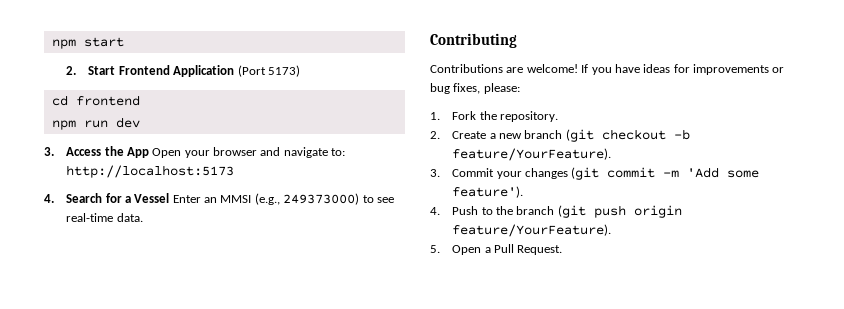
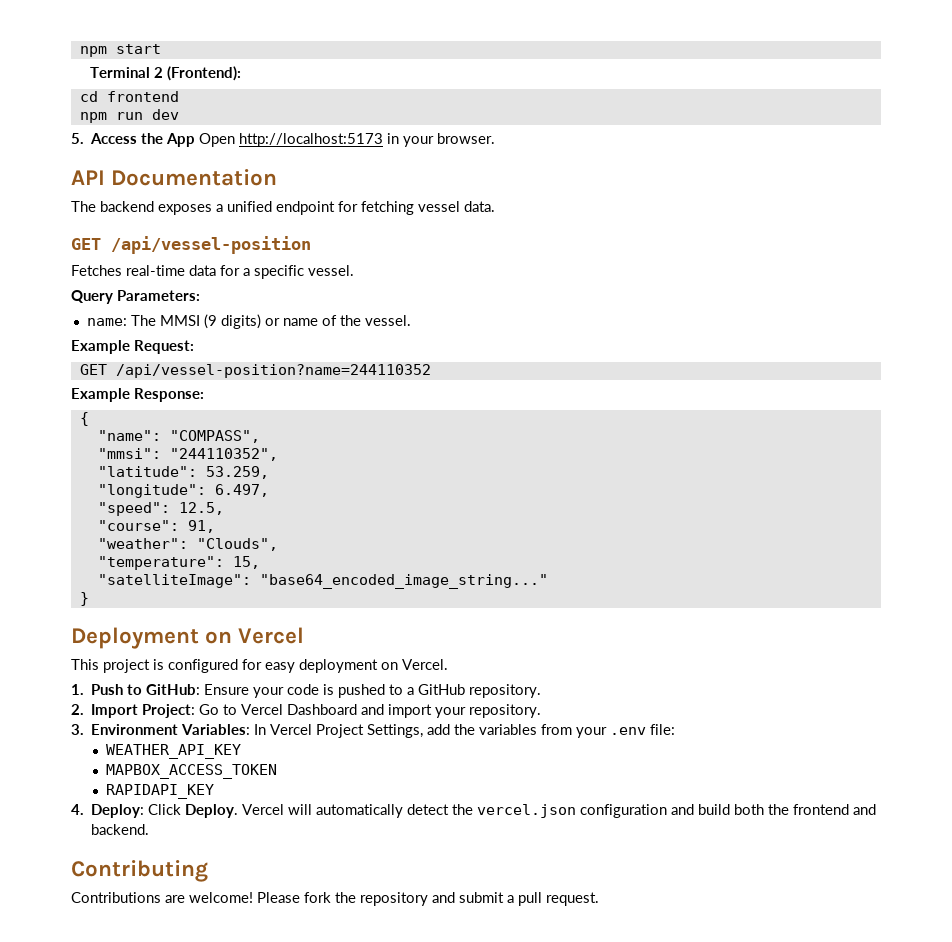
[66,65,300,77] 2. Start Frontend Application (Port 5173) -> [90,66,242,81] Terminal 2 (Frontend):
[44,147,54,156] 3. -> [71,133,84,144] 5.
[184,147,346,158] [66,165,235,178] [44,193,394,205] [66,213,143,222] [430,33,517,48] [430,64,785,75] [430,83,520,94] [430,111,558,122] [430,129,690,142] [452,148,612,161] [430,167,760,180] [452,186,524,198] [430,205,682,218] [452,224,612,237] [430,244,563,255] your browser and navigate to: http://localhost:5173 // 4. Search for a Vessel Enter an MMSI (e.g., 249373000) to see real-time data. // Contributing // Contributions are welcome! If you have ideas for improvements or bug fixes, please: // 1. Fork the repository. // 2. Create a new branch (git checkout -b feature/YourFeature). // 3. Commit your changes (git commit -m 'Add some feature'). // 4. Push to the branch (git push origin feature/YourFeature). // 5. Open a Pull Request. -> [239,133,496,147] [71,169,278,186] [71,201,495,215] [71,236,311,254] [71,265,354,279] [71,290,200,304] [86,314,411,329] [71,340,194,354] [79,364,431,378] [71,388,204,402] [79,412,89,426] [97,430,260,443] [97,448,278,461] [97,466,269,479] [97,484,269,498] [97,502,224,516] [97,520,215,533] [97,538,278,551] [97,556,260,570] [97,574,548,589] [79,592,89,606] [71,627,305,649] [71,659,448,673] [71,684,542,698] [71,704,542,718] [71,724,676,738] [106,744,242,759] [106,764,278,779] [106,784,215,799] [71,804,877,818] [91,824,150,835] [71,860,208,882] [71,892,599,906] http://localhost:5173 in your browser. // API Documentation // The backend exposes a unified endpoint for fetching vessel data. // GET /api/vessel-position // Fetches real-time data for a specific vessel. // Query Parameters: // name: The MMSI (9 digits) or name of the vessel. // Example Request: // GET /api/vessel-position?name=244110352 // Example Response: // { // "name": "COMPASS", // "mmsi": "244110352", // "latitude": 53.259, // "longitude": 6.497, // "speed": 12.5, // "course": 91, // "weather": "Clouds", // "temperature": 15, // "satelliteImage": "base64_encoded_image_string..." // } // Deployment on Vercel // This project is configured for easy deployment on Vercel. // 1. Push to GitHub: Ensure your code is pushed to a GitHub repository. // 2. Import Project: Go to Vercel Dashboard and import your repository. // 3. Environment Variables: In Vercel Project Settings, add the variables from your .env file: // WEATHER_API_KEY // MAPBOX_ACCESS_TOKEN // RAPIDAPI_KEY // 4. Deploy: Click Deploy. Vercel will automatically detect the vercel.json configuration and build both the frontend and backend. // Contributing // Contributions are welcome! Please fork the repository and submit a pull request.

